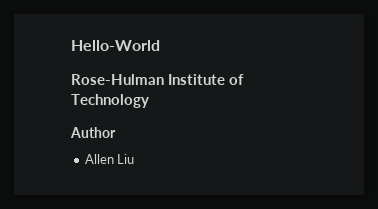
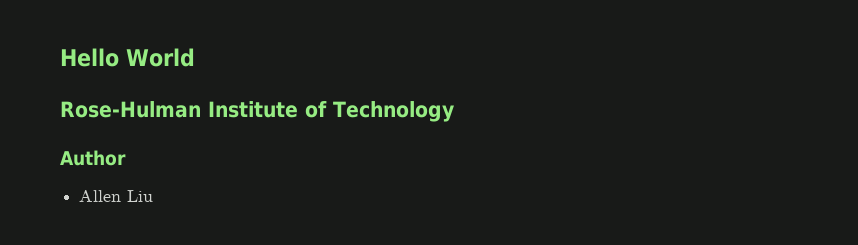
[71,40,160,51] Hello-World -> [60,48,195,67] Hello World

